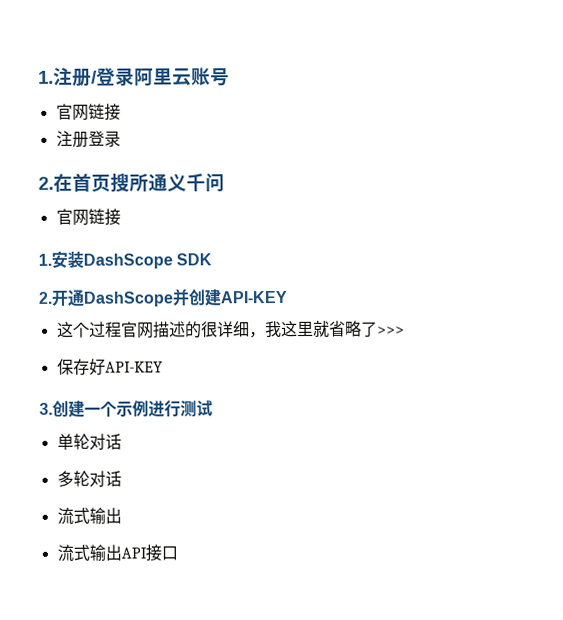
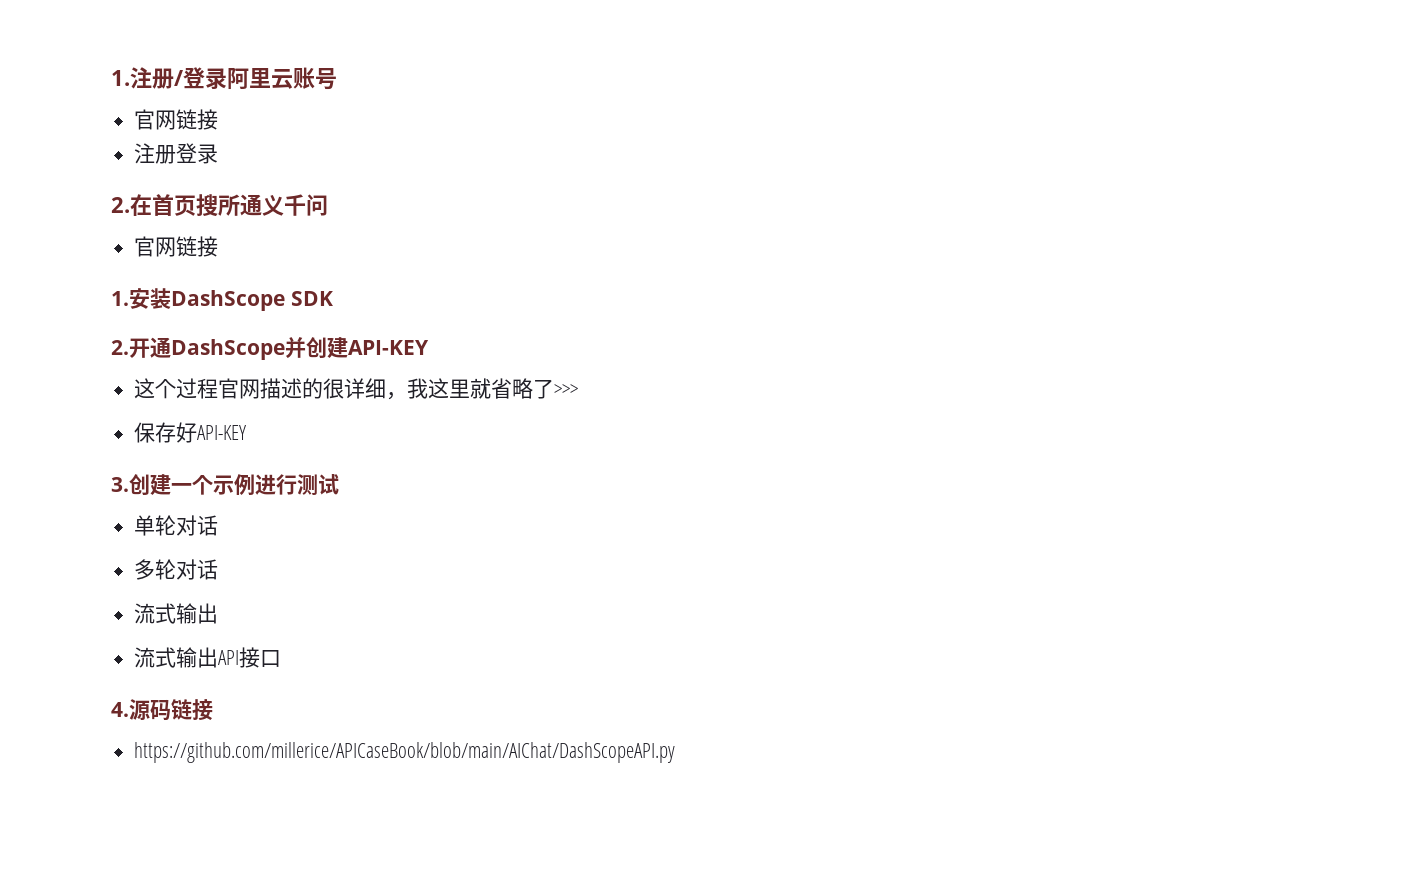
(178, 553) none -> [111,699,213,721] [134,742,676,763] // 4.源码链接 // https://github.com/millerice/APICaseBook/blob/main/AIChat/DashScopeAPI.py

